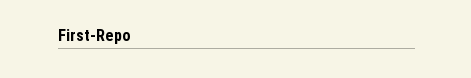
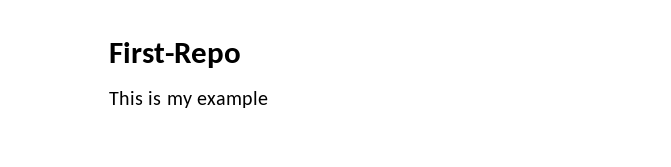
(131, 36) none -> [109,91,269,108] // This is my example

